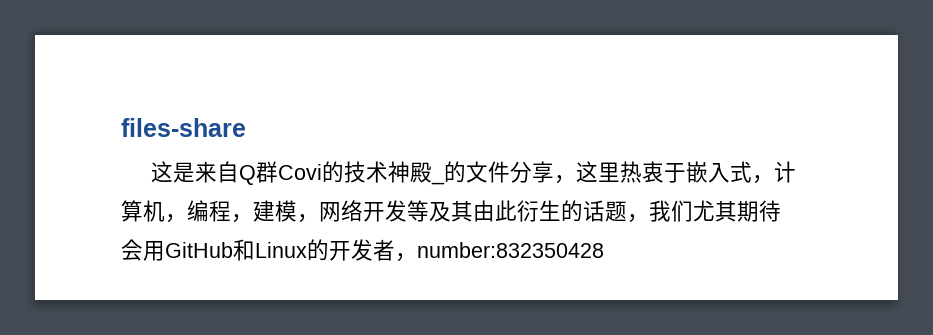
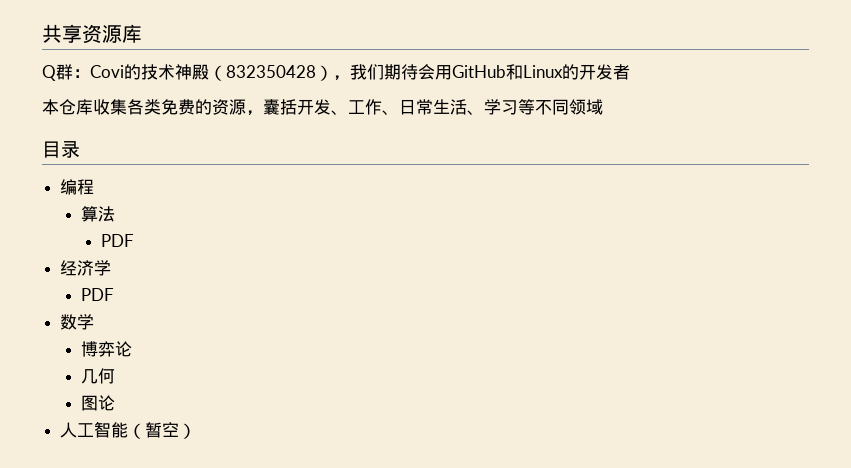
[121,118,246,137] [150,161,796,185] [121,200,737,223] files-share // 这是来自Q群Covi的技术神殿_的文件分享，这里热衷于嵌入式，计算机，编程，建模，网络开发等及其由此衍生的话题，我们尤其 -> [42,24,142,44] [42,64,384,81] 共享资源库 // Q群：Covi的技术神殿（832350428），我们
[395,242,604,262] ，number:832350428 -> [42,99,603,116] [42,141,80,158] [60,179,95,195] [80,206,115,222] [101,234,135,247] [60,260,112,276] [80,288,114,301] [60,314,95,330] [80,341,132,357] [80,368,115,384] [80,395,115,411] [60,421,197,439] // 本仓库收集各类免费的资源，囊括开发、工作、日常生活、学习等不同领域 // 目录 // 编程 // 算法 // PDF // 经济学 // PDF // 数学 // 博弈论 // 几何 // 图论 // 人工智能（暂空）

